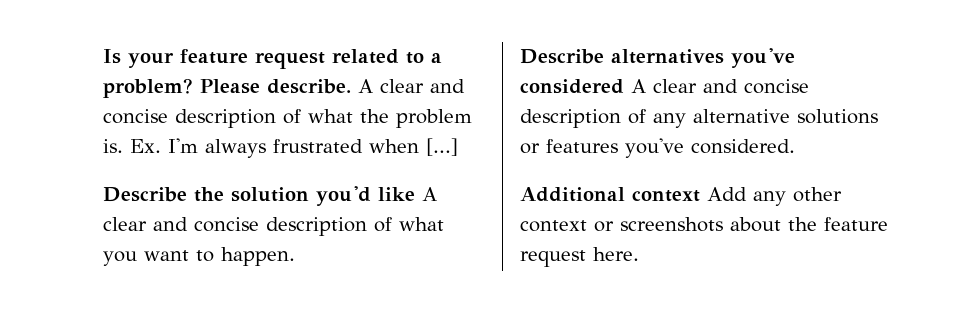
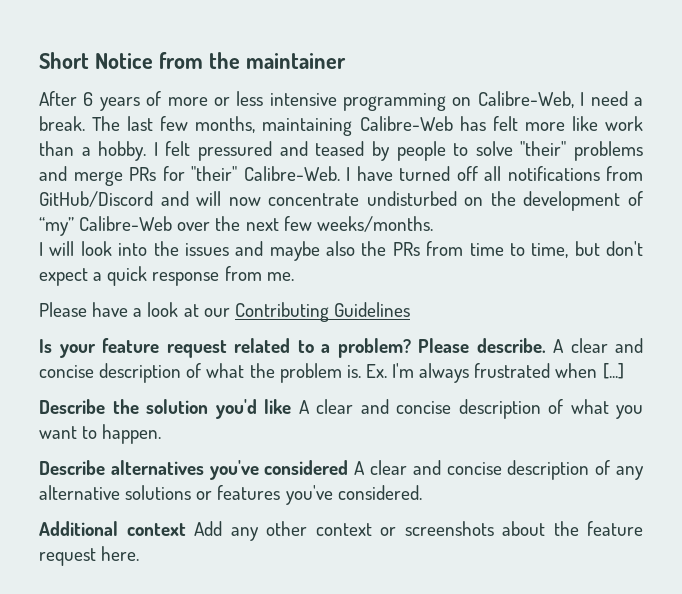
(103, 56) none -> [39,52,346,69] [39,91,643,111] [39,116,643,136] [39,141,643,161] [39,166,643,186] [39,191,643,211] [39,216,433,236] [39,241,643,261] [39,266,294,286] [39,302,410,322] Short Notice from the maintainer // After 6 years of more or less intensive programming on Calibre-Web, I need a break. The last few months, maintaining Calibre-Web has felt more like work than a hobby. I felt pressured and teased by people to solve "their" problems and merge PRs for "their" Calibre-Web. I have turned off all notifications from GitHub/Discord and will now concentrate undisturbed on the development of “my” Calibre-Web over the next few weeks/months. // I will look into the issues and maybe also the PRs from time to time, but don't expect a quick response from me. // Please have a look at our Contributing Guidelines //

